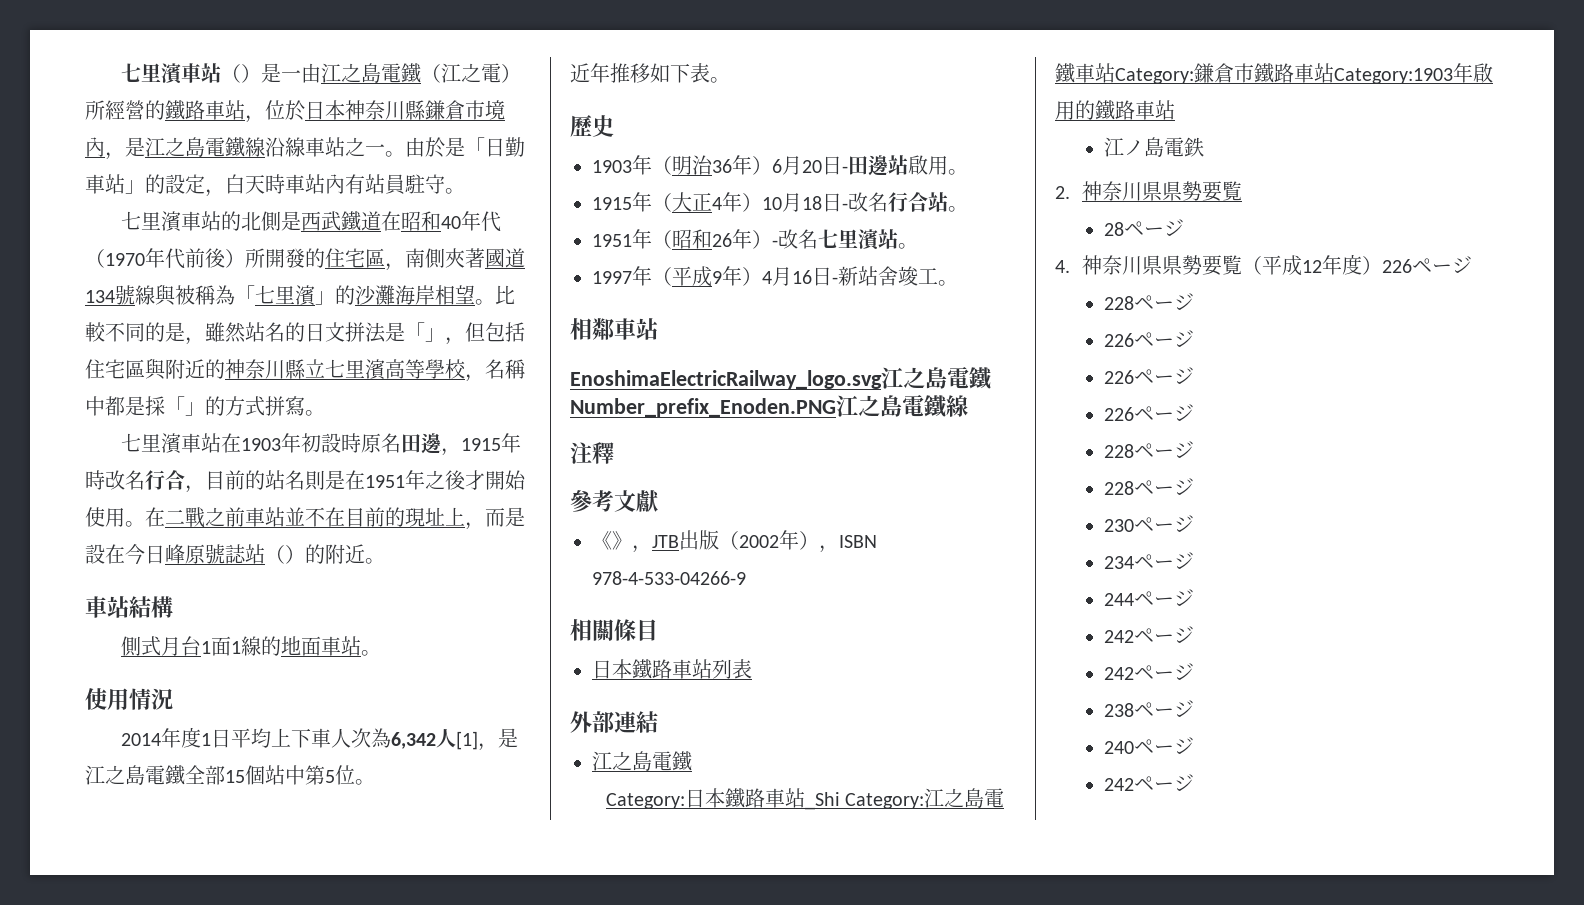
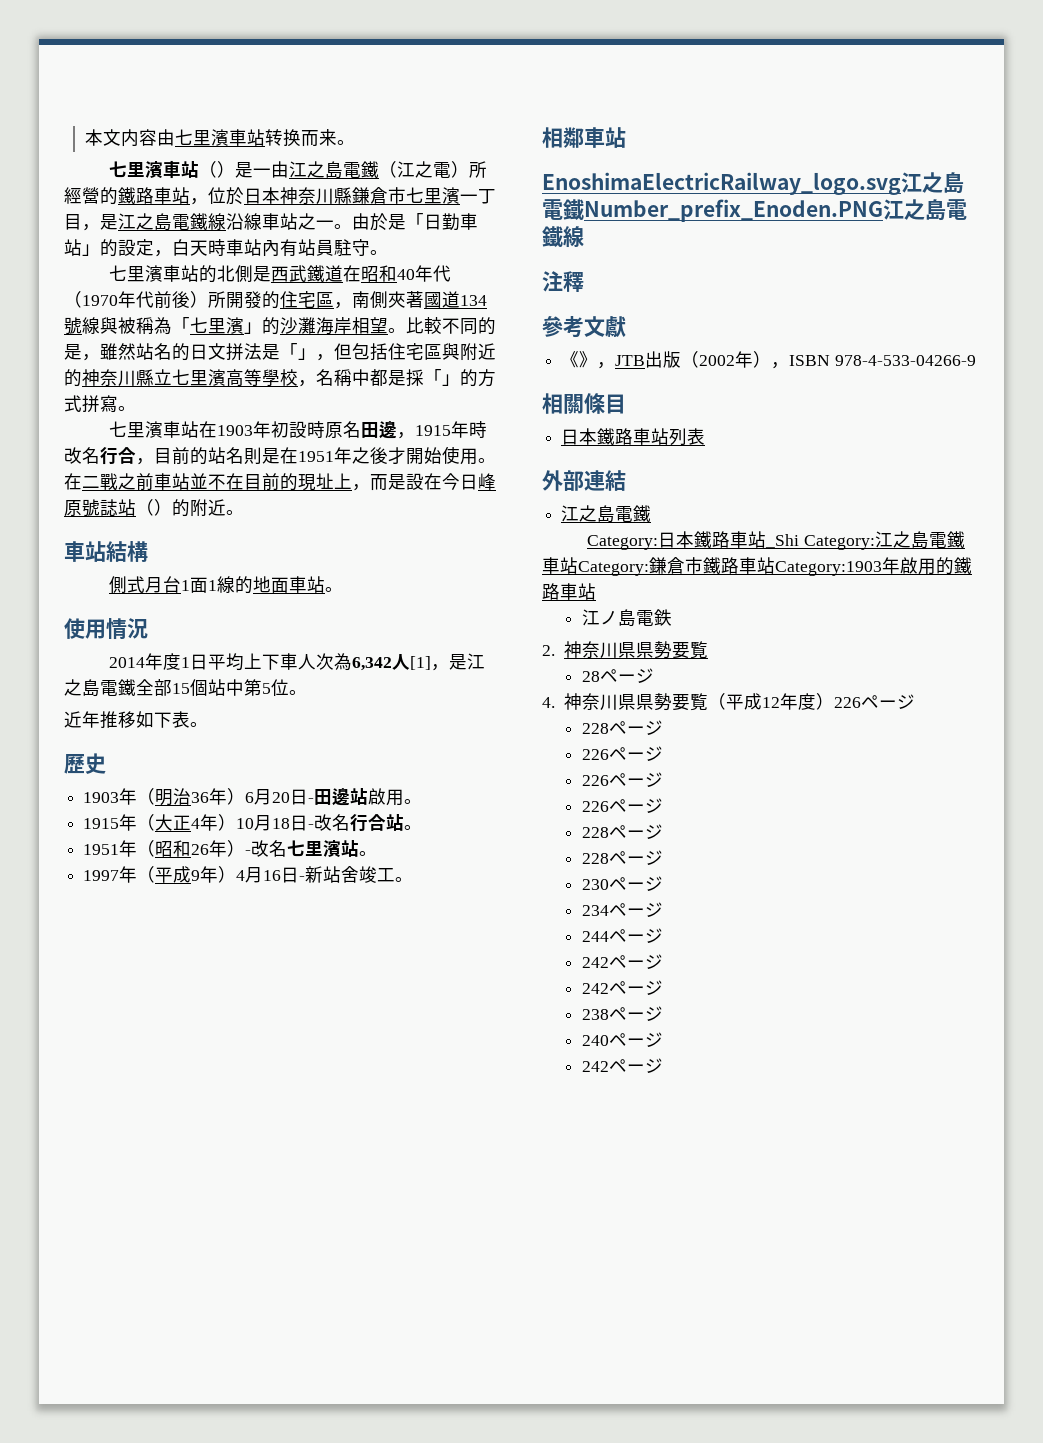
(120, 72) none -> [84,129,355,147] 本文内容由七里濱車站转换而来。 //
[485,100,505,120] [85,137,105,157] 境內 -> [406,187,496,204] [64,214,82,230] 七里濱一丁目

